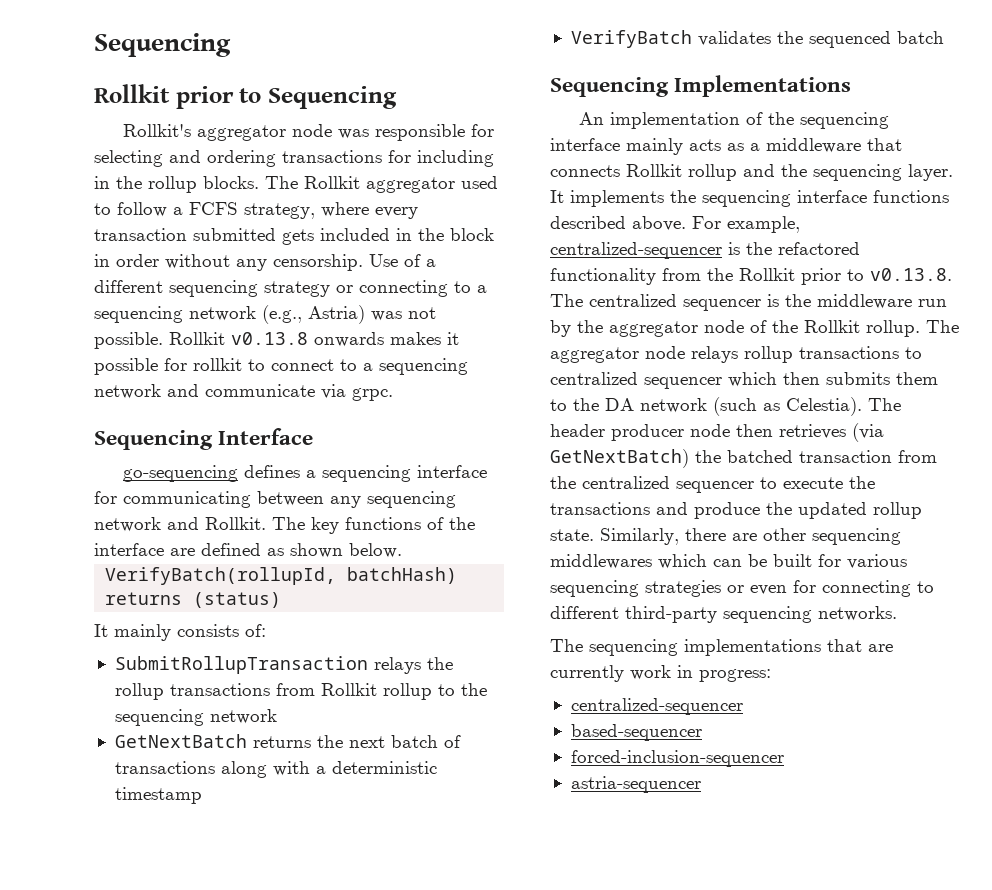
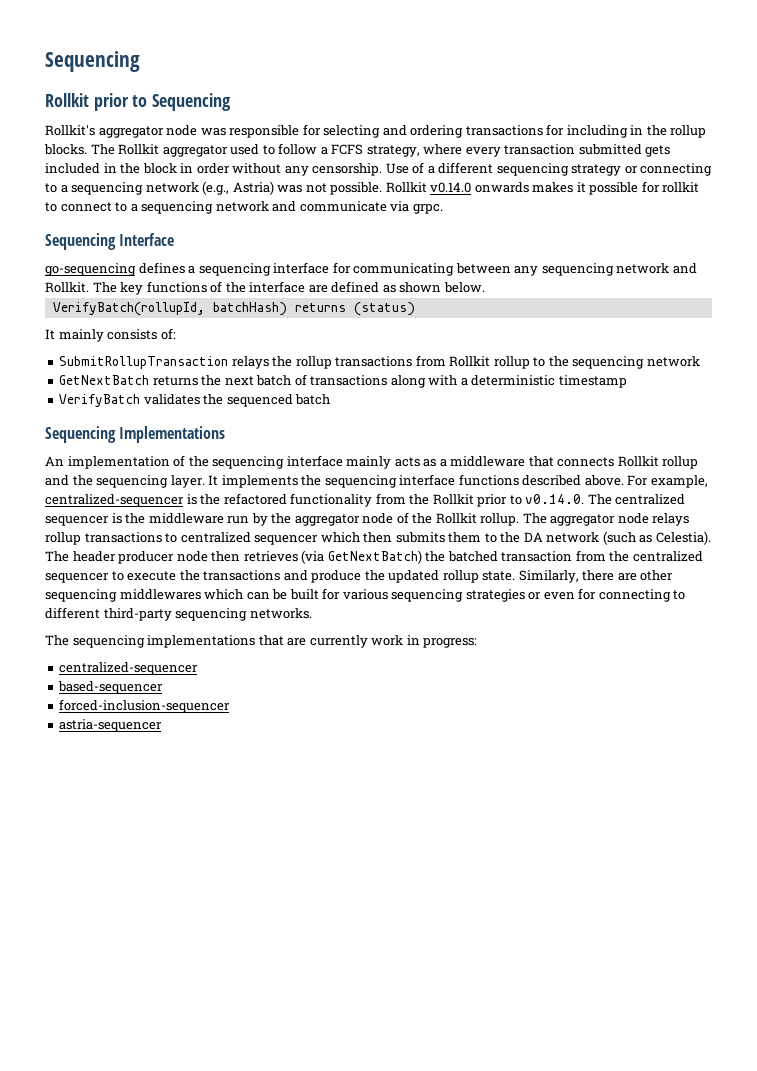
[231,332,308,345] v0.13.8 -> [430,182,472,193] v0.14.0
[870,268,952,281] v0.13.8. -> [525,494,585,504] v0.14.0.

